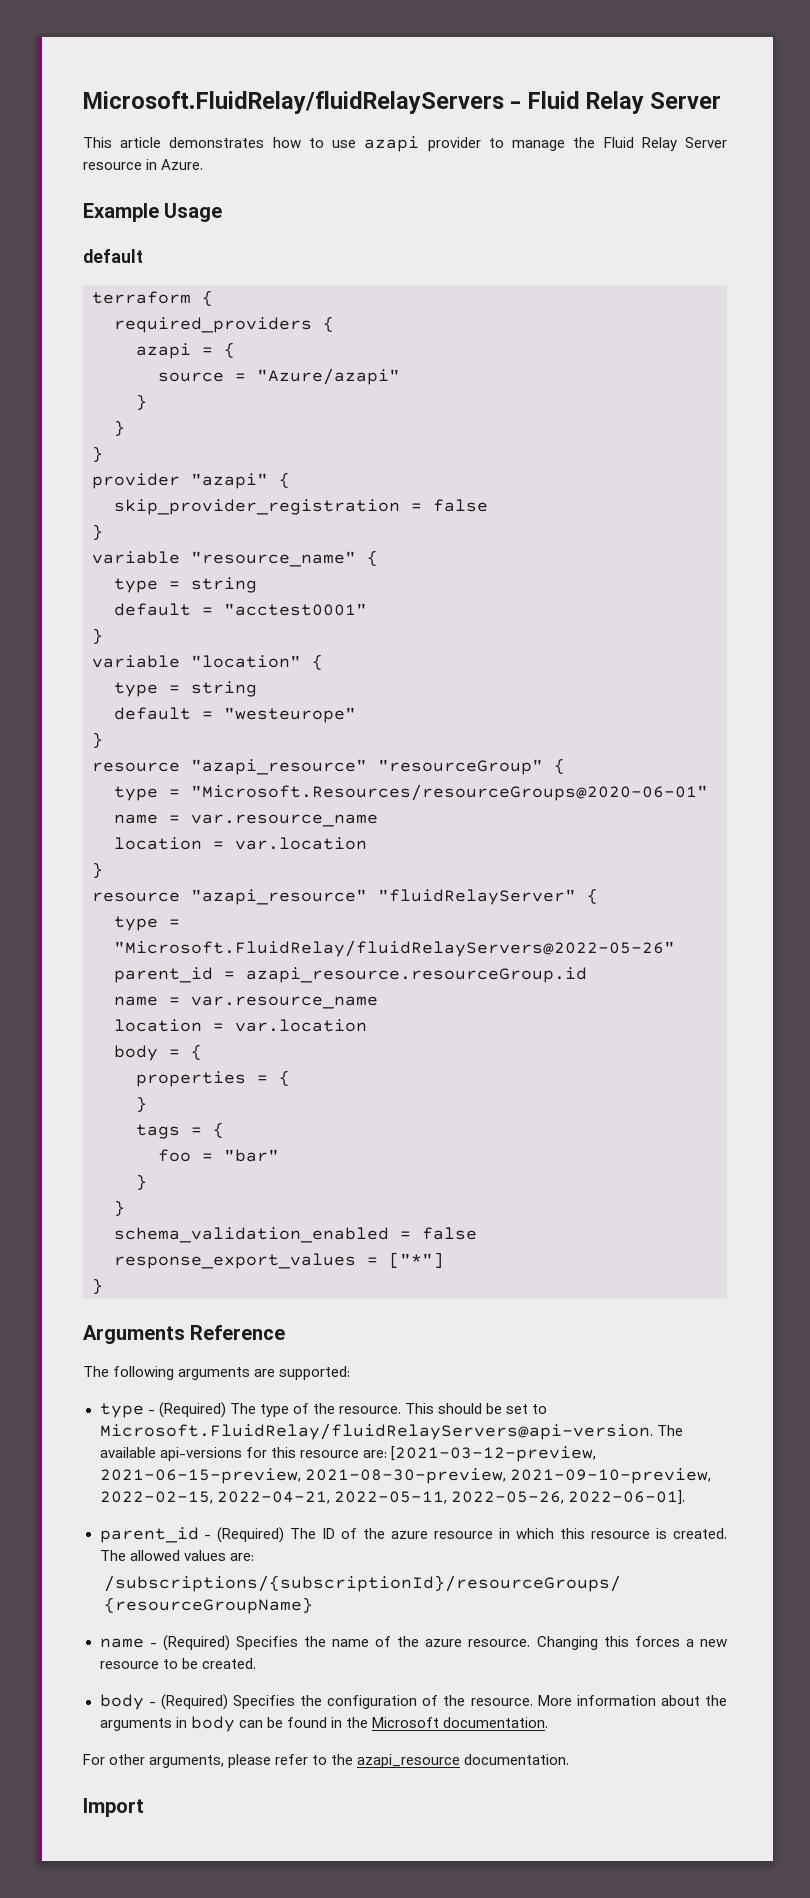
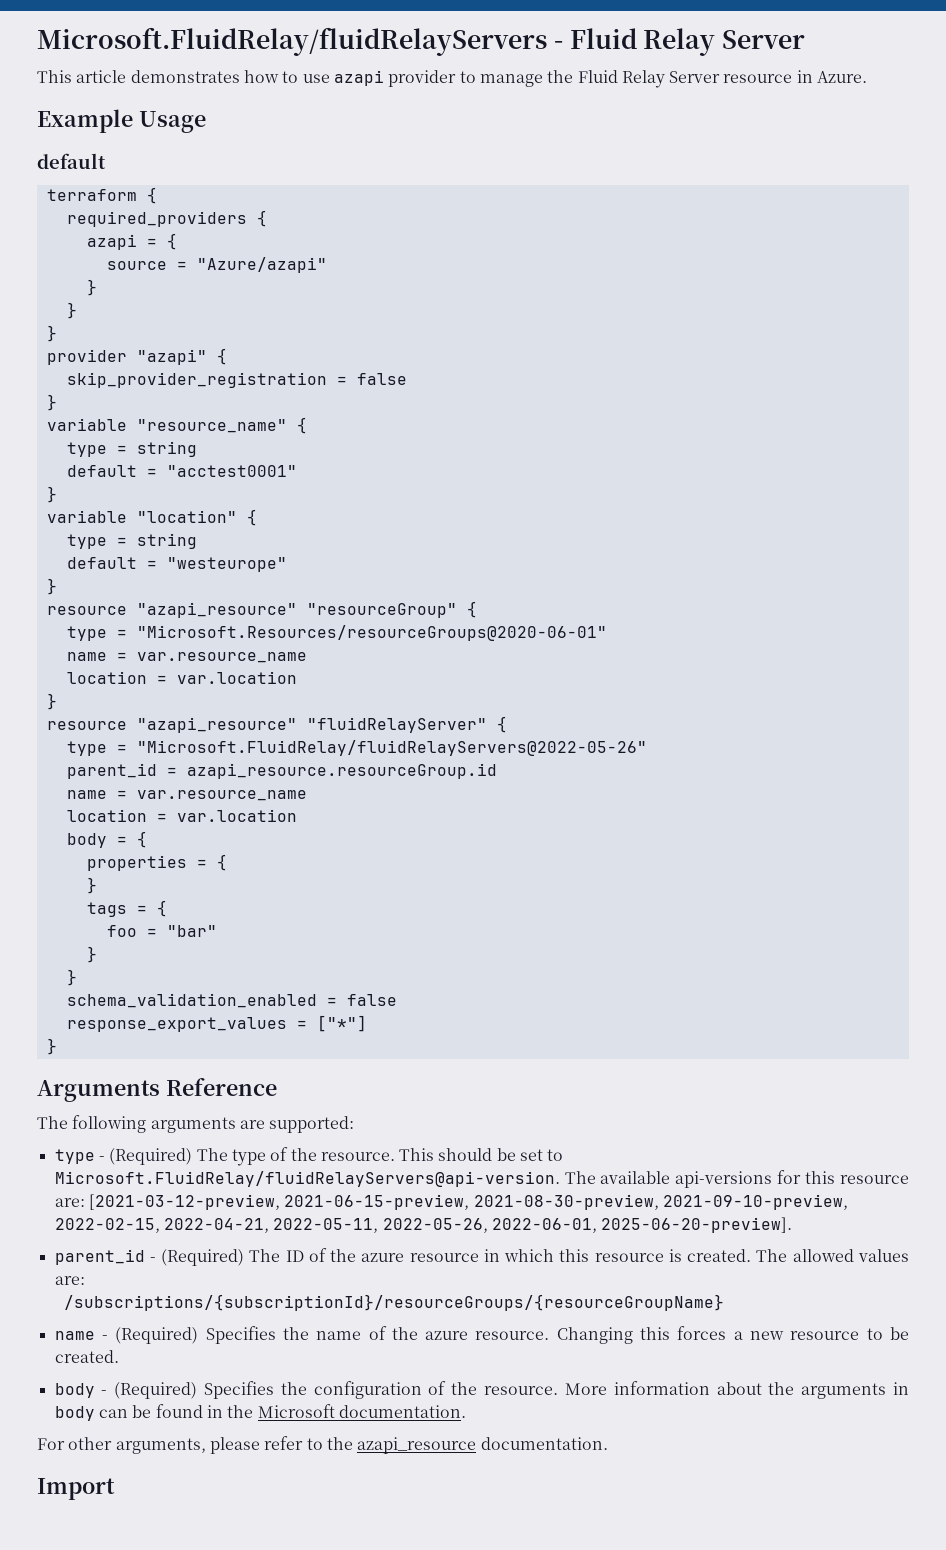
[567,1490,685,1505] 2022-06-01]. -> [491,1217,793,1233] 2022-06-01, 2025-06-20-preview].

